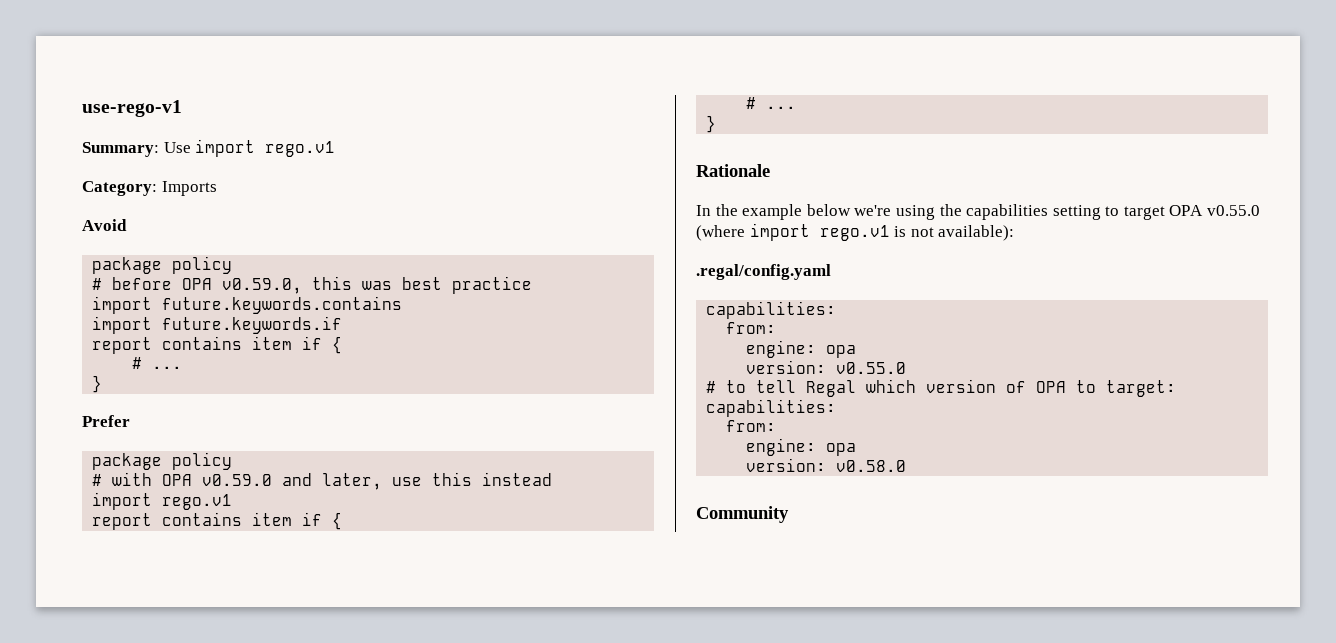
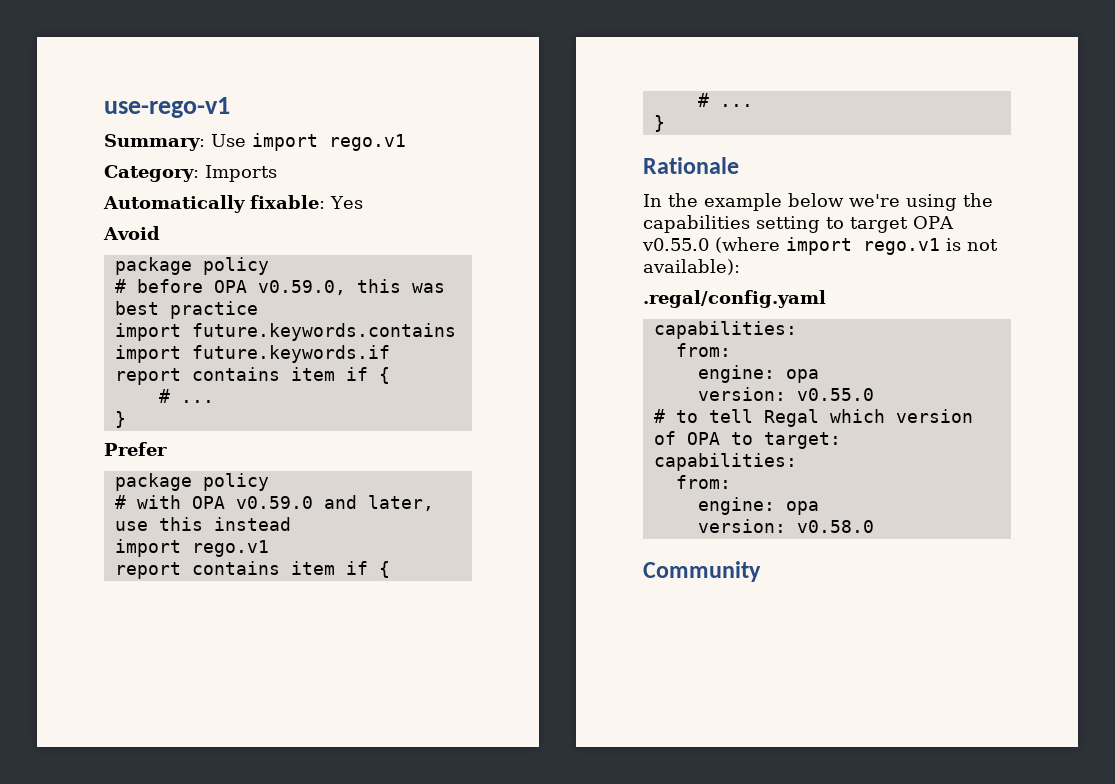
(217, 188) none -> [103,195,363,213] // Automatically fixable: Yes

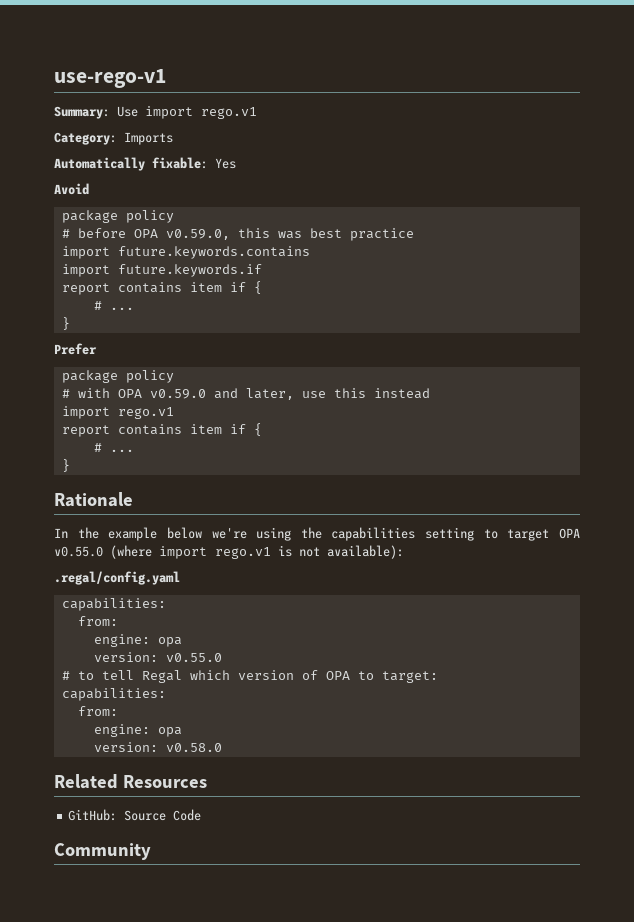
(874, 526) none -> [54,774,207,789] [68,809,202,821] // Related Resources // GitHub: Source Code

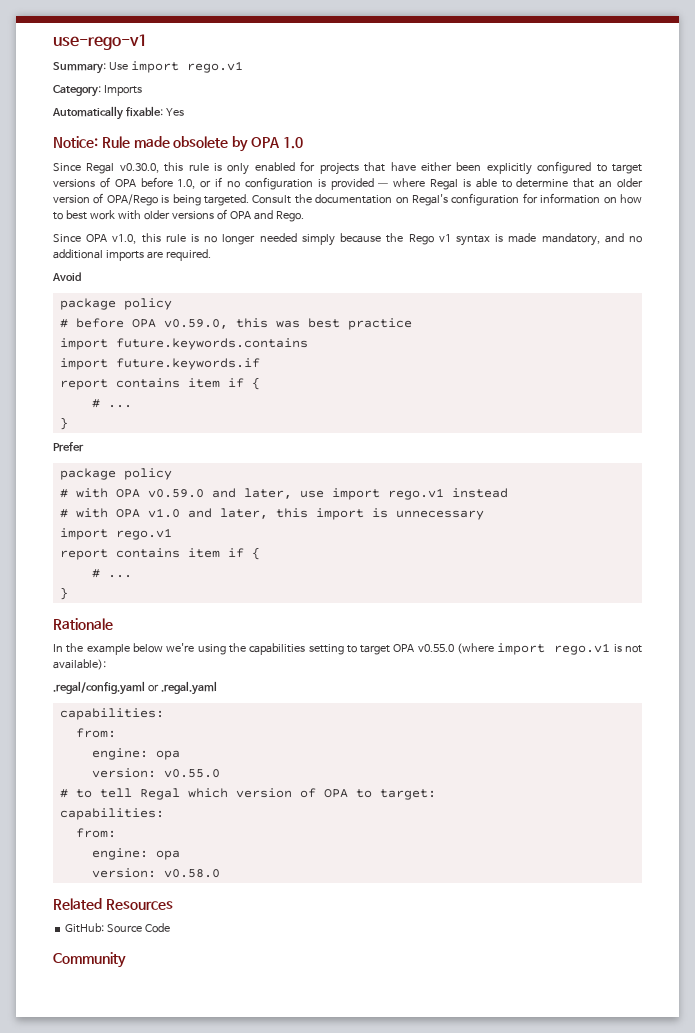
(236, 163) none -> [53,136,303,152] [53,161,642,175] [53,177,644,190] [53,193,642,206] [53,209,304,222] [53,233,643,246] [53,249,211,261] // Notice: Rule made obsolete by OPA 1.0 // Since Regal v0.30.0, this rule is only enabled for projects that have either been explicitly configured to target versions of OPA before 1.0, or if no configuration is provided — where Regal is able to determine that an older version of OPA/Rego is being targeted. Consult the documentation on Regal's configuration for information on how to best work with older versions of OPA and Rego. // Since OPA v1.0, this rule is no longer needed simply because the Rego v1 syntax is made mandatory, and no additional imports are required.
[333,388,430,399] this instead -> [331,488,508,500] [59,508,484,520] import rego.v1 instead // # with OPA v1.0 and later, this import is unnecessary
(180, 578) none -> [147,681,217,695] or .regal.yaml

